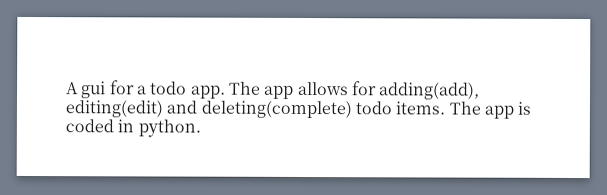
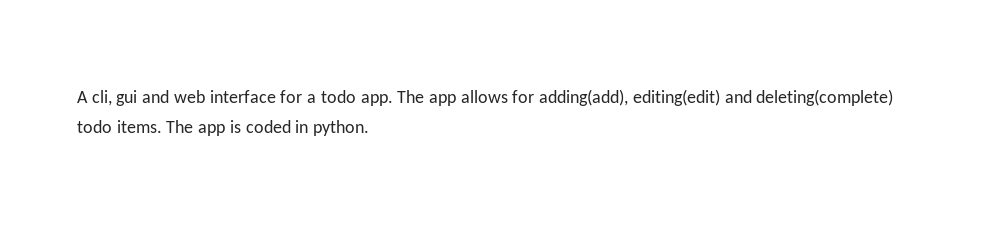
[80,81,107,99] gui -> [91,90,276,106] cli, gui and web interface

